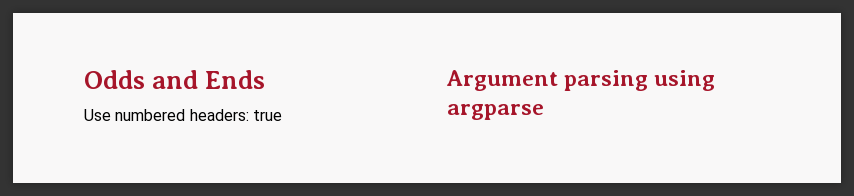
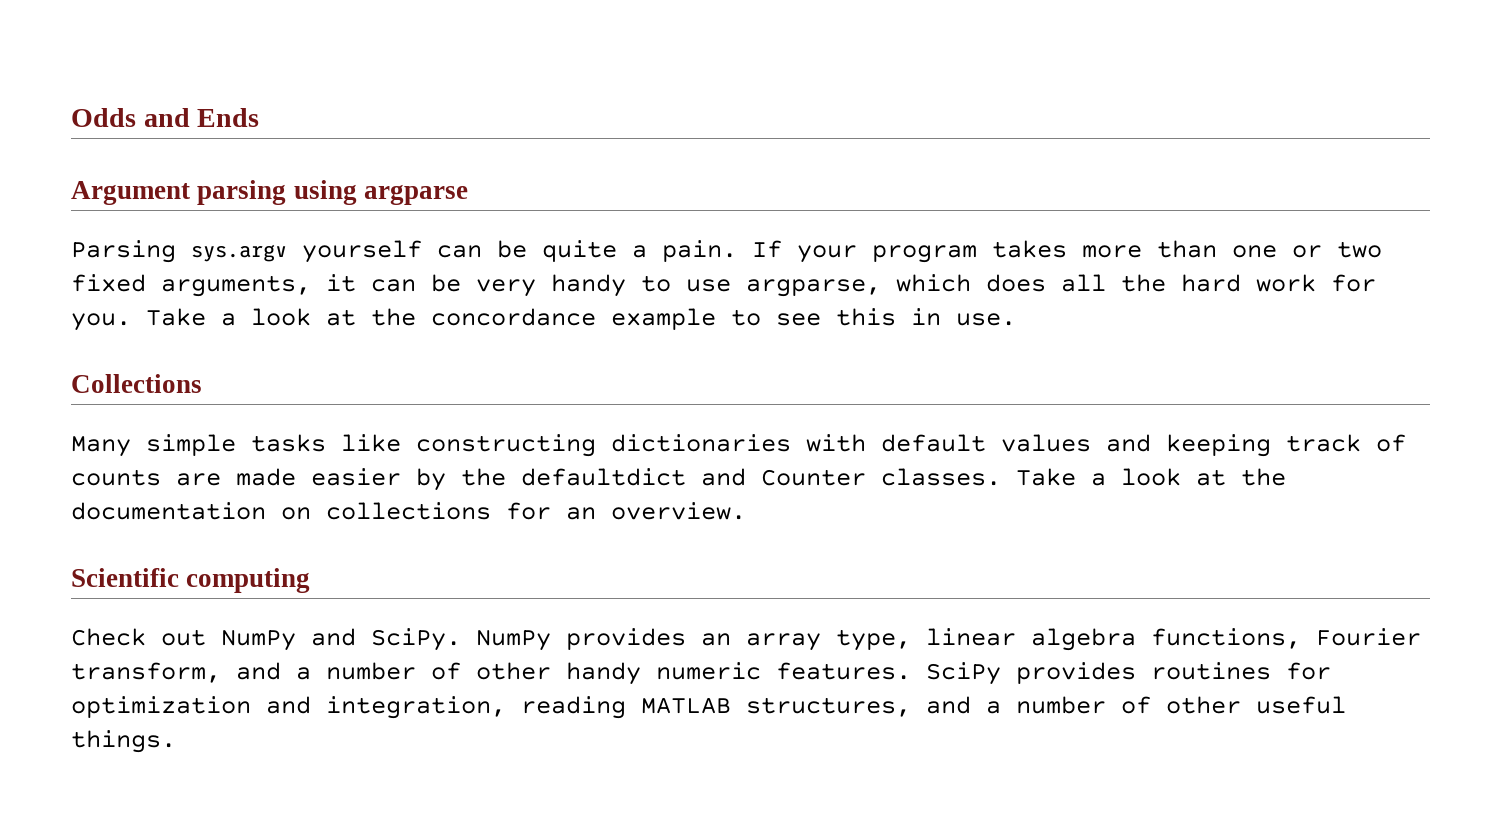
[84,109,282,121] // Use numbered headers: true -> (260, 117) none
(544, 112) none -> [71,240,1382,263] [71,274,1376,297] [71,308,1016,331] [71,374,202,393] [71,434,1406,457] [71,468,1286,491] [71,502,746,520] [71,568,311,593] [71,628,1421,651] [71,662,1331,685] [71,696,1346,719] [71,730,176,753] // Parsing sys.argv yourself can be quite a pain. If your program takes more than one or two fixed arguments, it can be very handy to use argparse, which does all the hard work for you. Take a look at the concordance example to see this in use. // Collections // Many simple tasks like constructing dictionaries with default values and keeping track of counts are made easier by the defaultdict and Counter classes. Take a look at the documentation on collections for an overview. // Scientific computing // Check out NumPy and SciPy. NumPy provides an array type, linear algebra functions, Fourier transform, and a number of other handy numeric features. SciPy provides routines for optimization and integration, reading MATLAB structures, and a number of other useful things.

